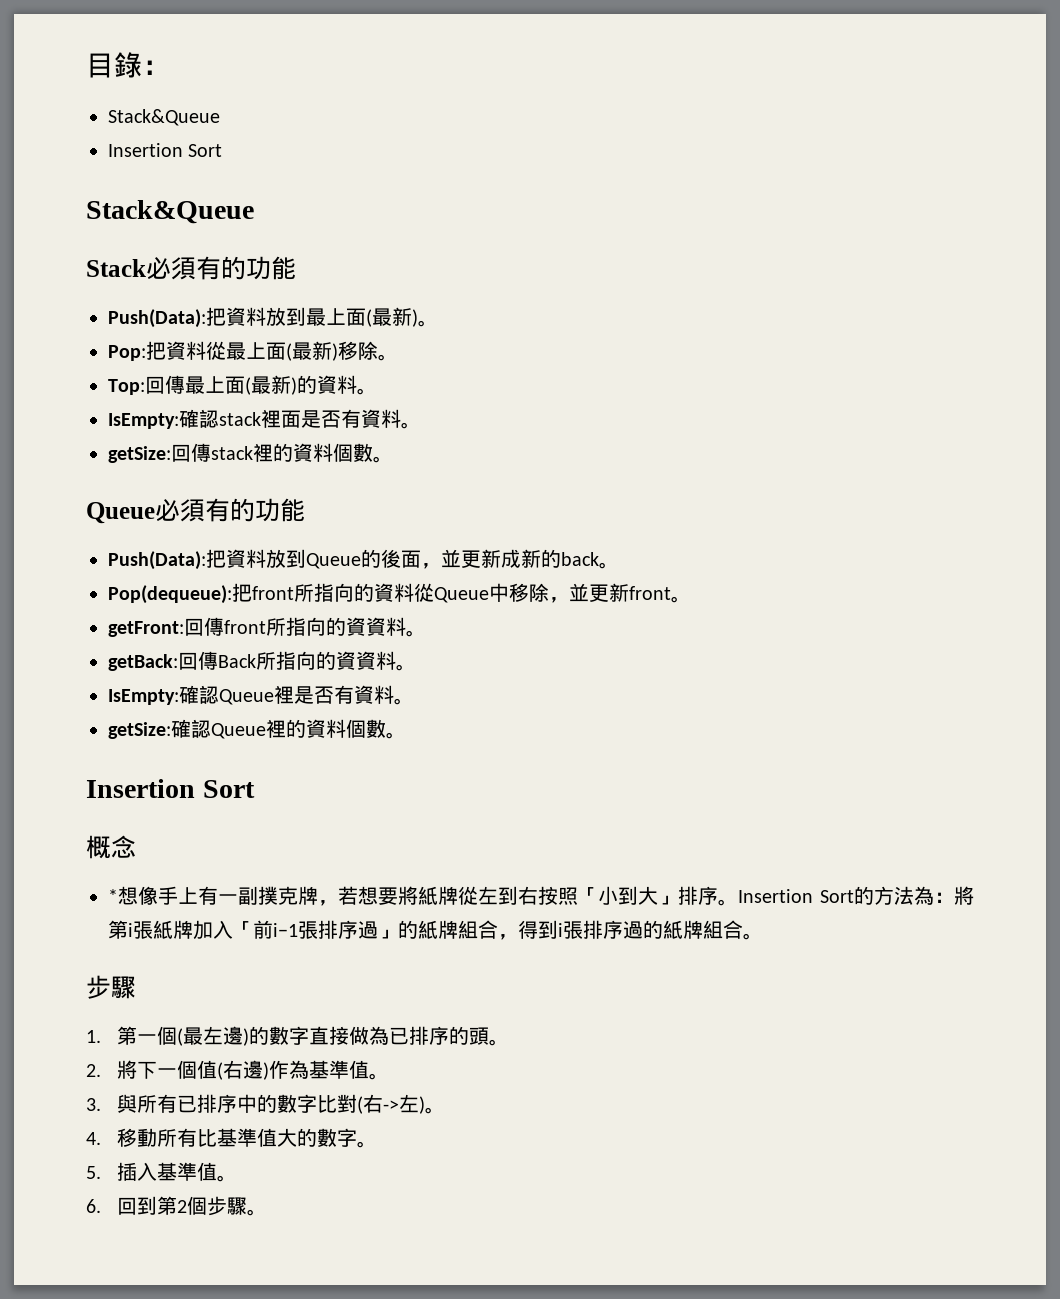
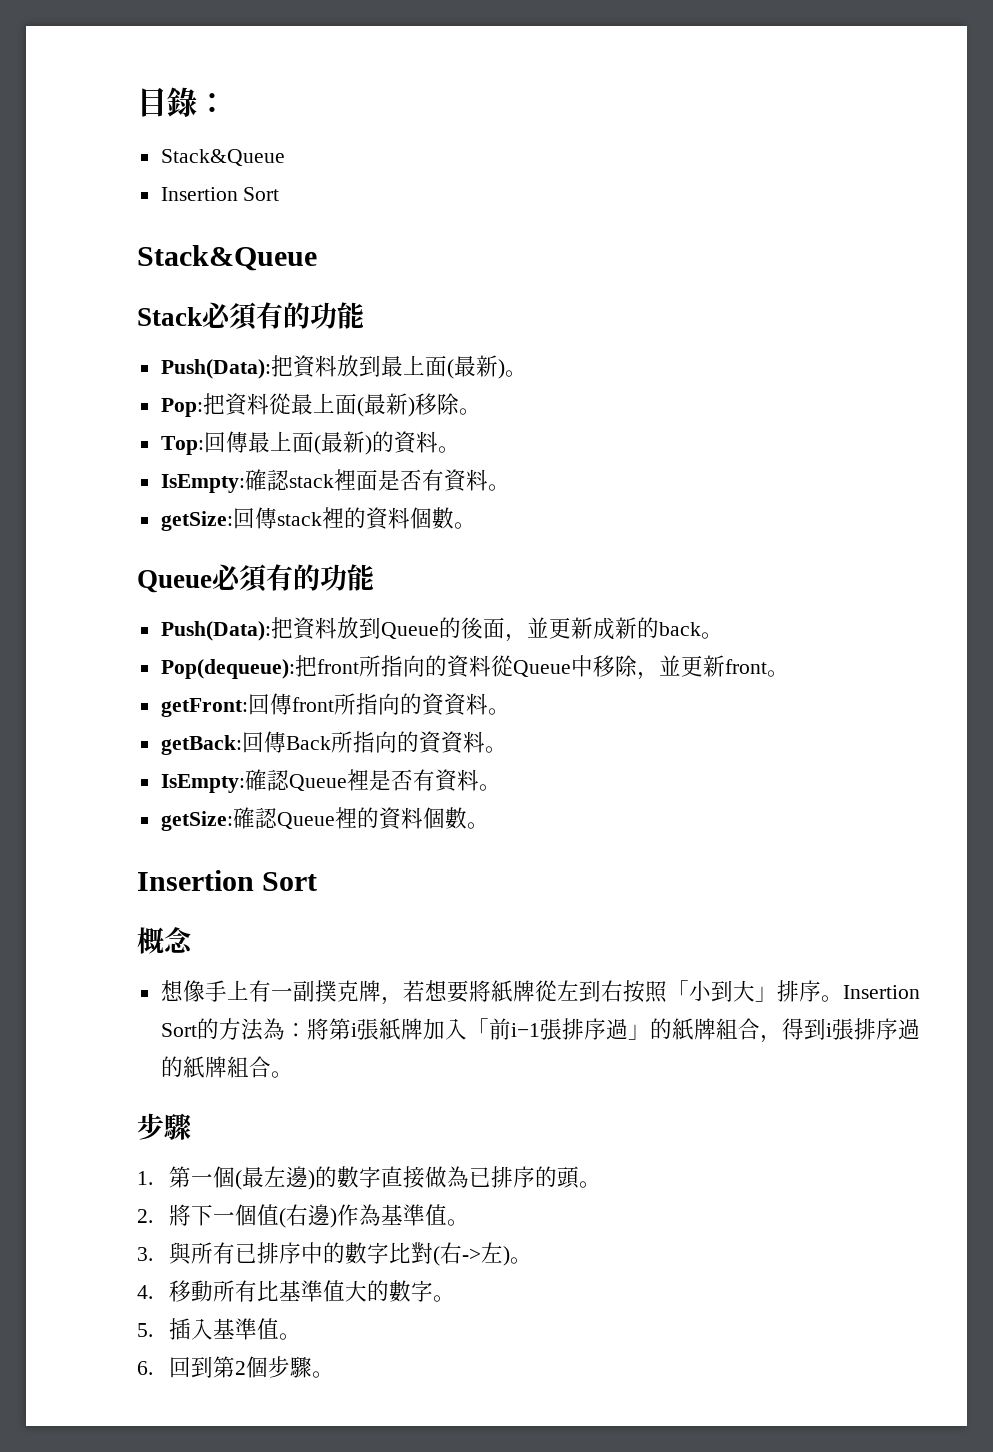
[108,889,118,903] * -> (193, 940) none

